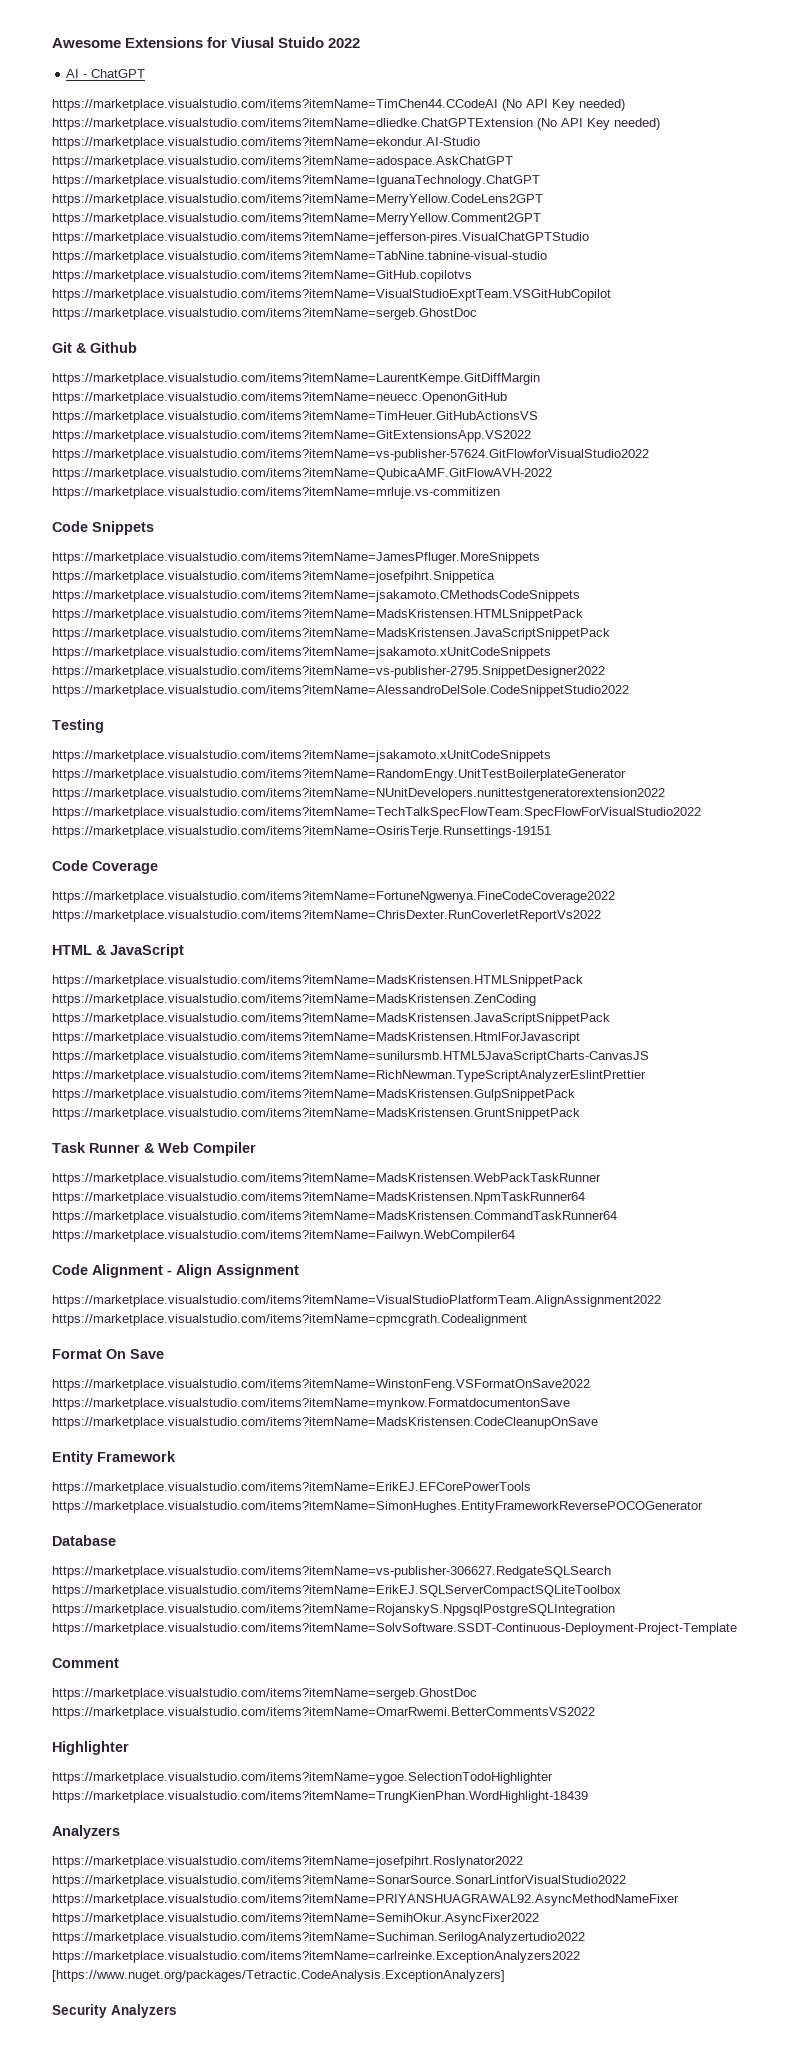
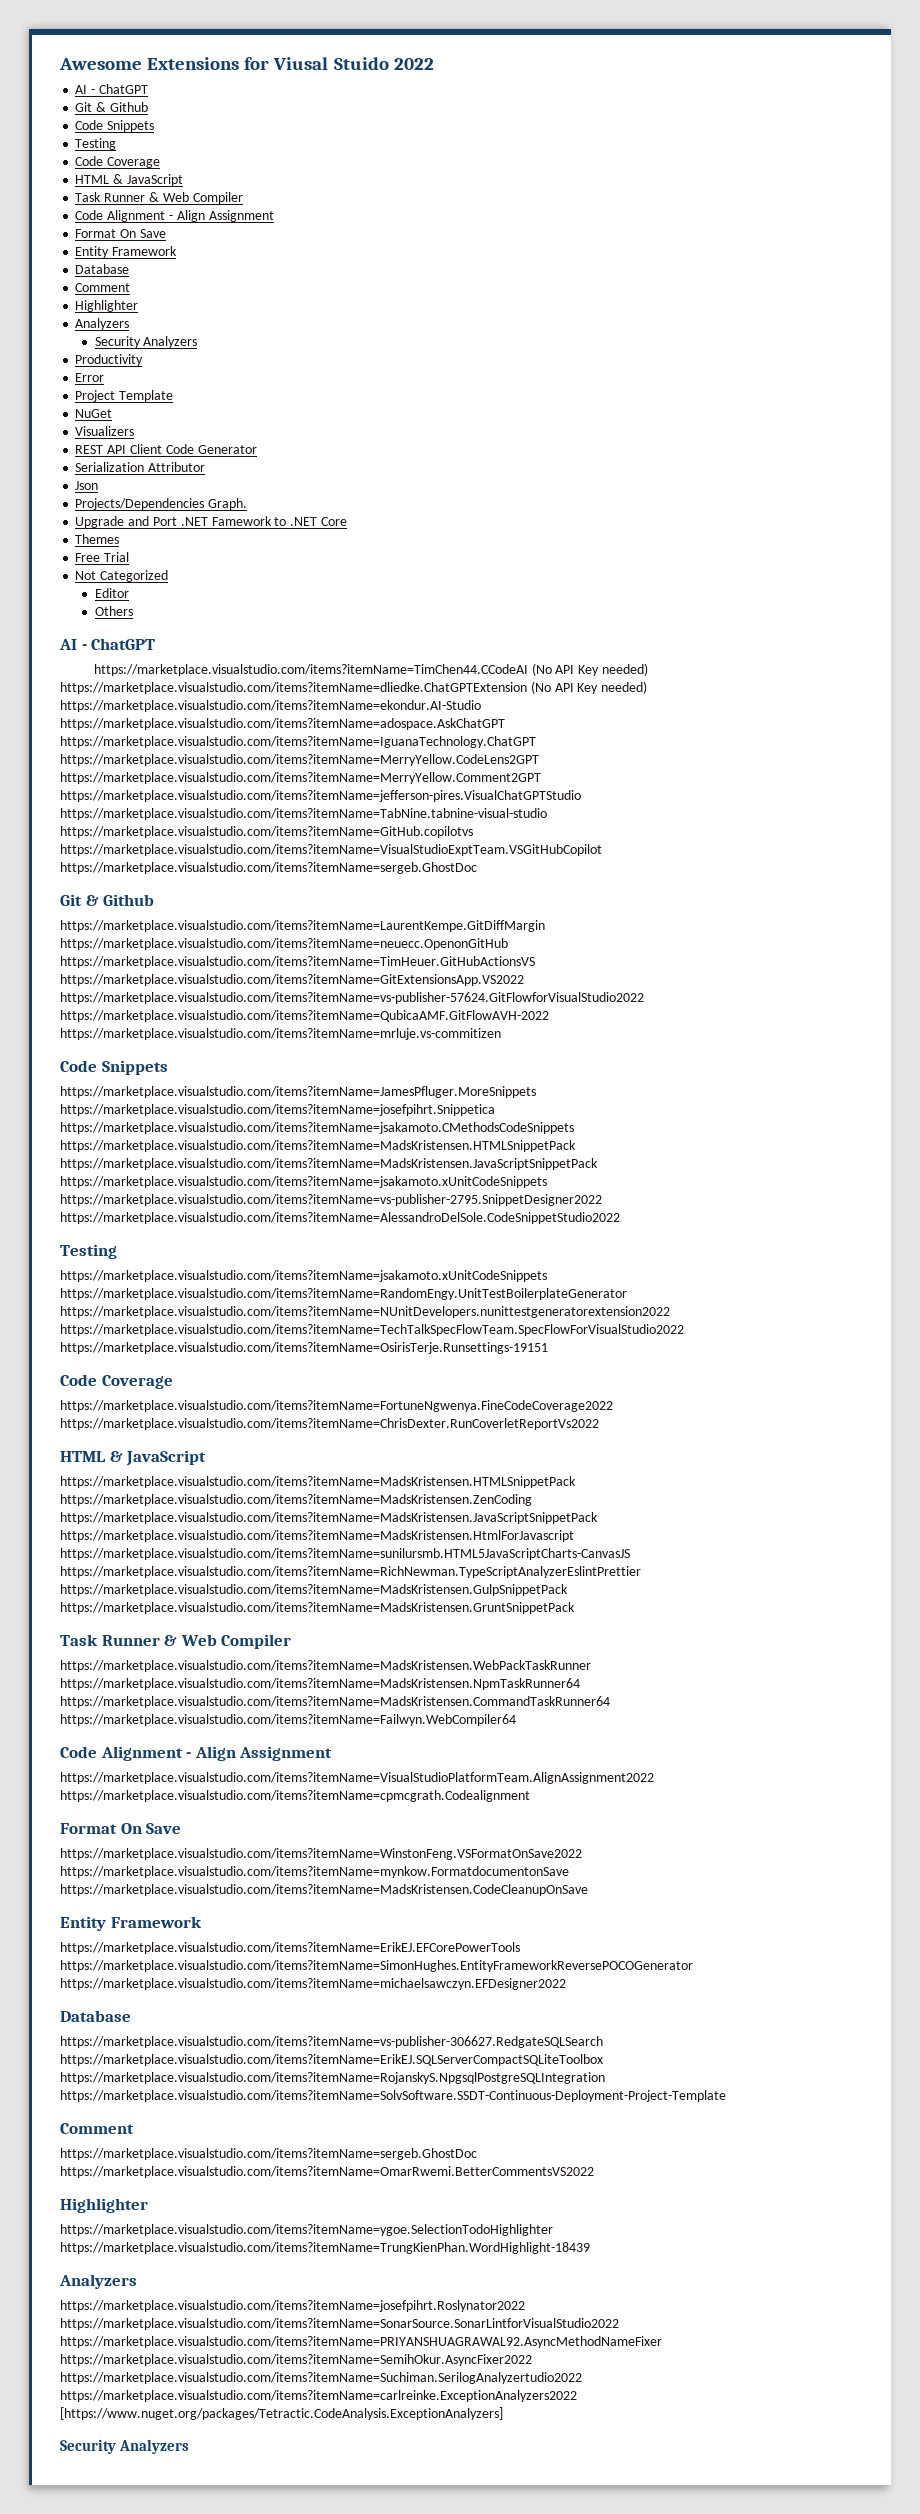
(146, 73) none -> [75,102,148,112] [75,120,155,132] [75,138,117,150] [75,156,161,168] [75,174,183,186] [75,192,243,204] [75,210,274,222] [75,229,166,238] [75,246,178,258] [75,264,130,274] [75,283,131,292] [75,300,139,312] [75,318,130,330] [94,336,198,348] [75,354,144,366] [75,373,105,382] [75,390,174,402] [75,409,113,418] [75,426,135,436] [75,444,257,454] [75,462,206,472] [75,481,99,490] [75,498,248,510] [75,516,347,528] [75,534,120,544] [75,552,130,562] [75,570,169,582] [94,588,129,598] [94,606,133,616] [59,638,156,650] // Git & Github // Code Snippets // Testing // Code Coverage // HTML & JavaScript // Task Runner & Web Compiler // Code Alignment - Align Assignment // Format On Save // Entity Framework // Database // Comment // Highlighter // Analyzers // Security Analyzers // Productivity // Error // Project Template // NuGet // Visualizers // REST API Client Code Generator // Serialization Attributor // Json // Projects/Dependencies Graph. // Upgrade and Port .NET Famework to .NET Core // Themes // Free Trial // Not Categorized // Editor // Others // AI - ChatGPT
(703, 1507) none -> [60,1978,566,1990] https://marketplace.visualstudio.com/items?itemName=michaelsawczyn.EFDesigner2022

